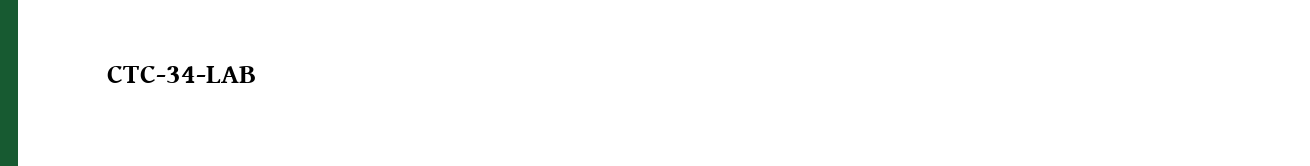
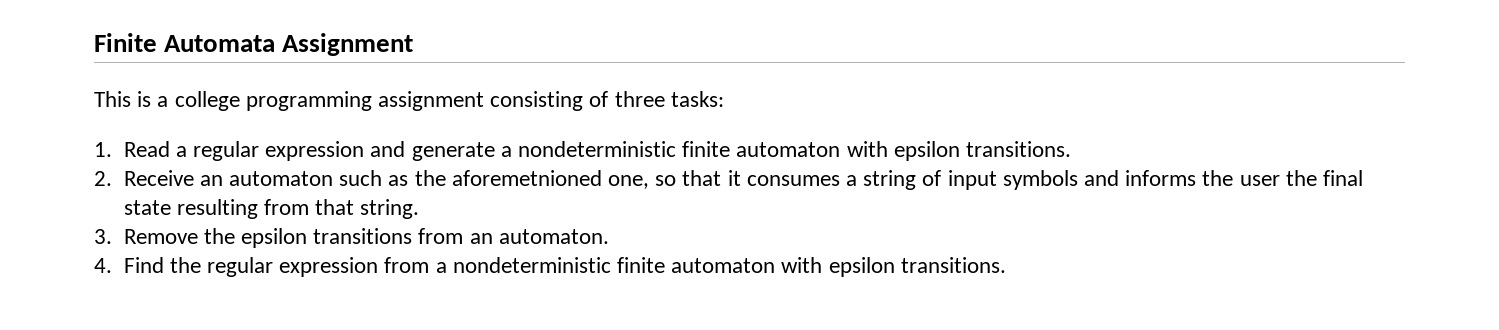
[107,65,256,83] CTC-34-LAB -> [94,33,414,56] [94,91,724,111] [94,141,1072,161] [94,170,1364,190] [123,199,420,219] [94,228,609,248] [94,257,1006,277] Finite Automata Assignment // This is a college programming assignment consisting of three tasks: // 1. Read a regular expression and generate a nondeterministic finite automaton with epsilon transitions. // 2. Receive an automaton such as the aforemetnioned one, so that it consumes a string of input symbols and informs the user the final state resulting from that string. // 3. Remove the epsilon transitions from an automaton. // 4. Find the regular expression from a nondeterministic finite automaton with epsilon transitions.

